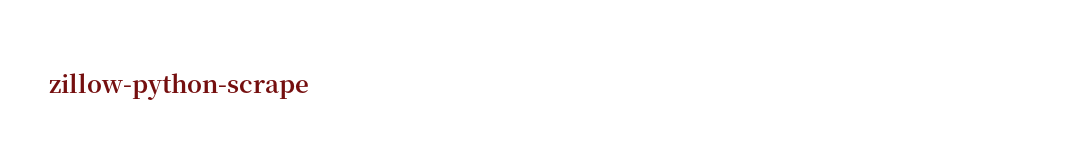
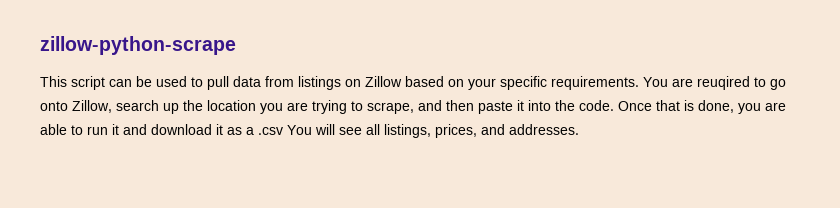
(309, 86) none -> [40,76,786,90] [40,100,786,114] [40,124,579,138] // This script can be used to pull data from listings on Zillow based on your specific requirements. You are reuqired to go onto Zillow, search up the location you are trying to scrape, and then paste it into the code. Once that is done, you are able to run it and download it as a .csv You will see all listings, prices, and addresses.

